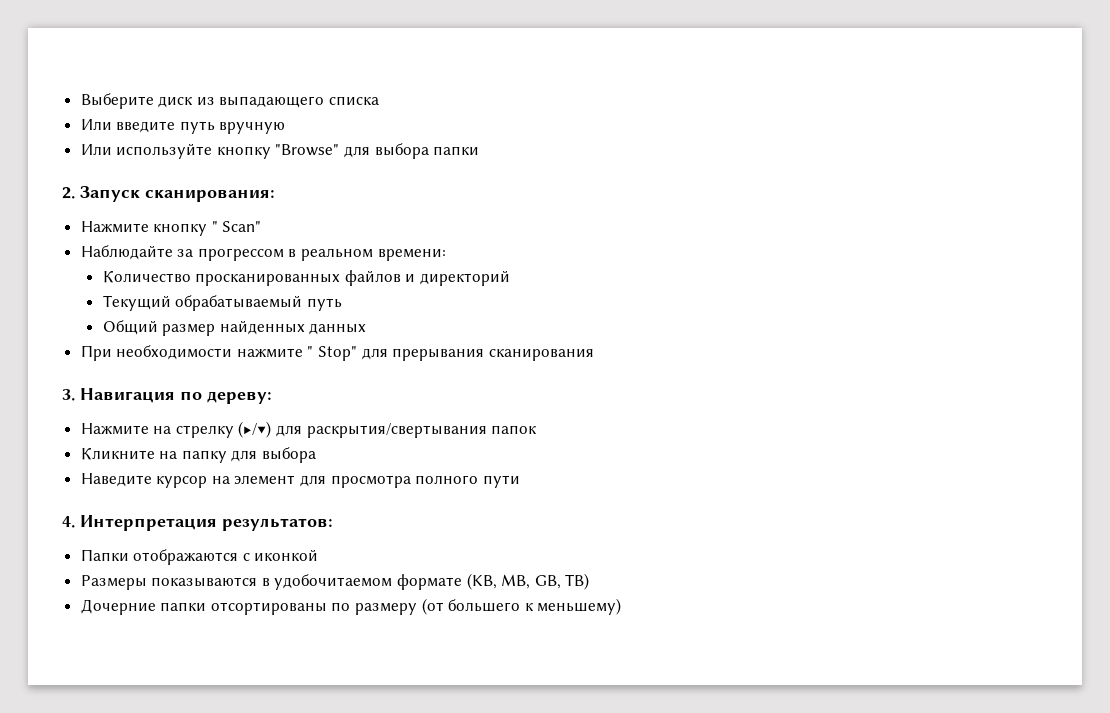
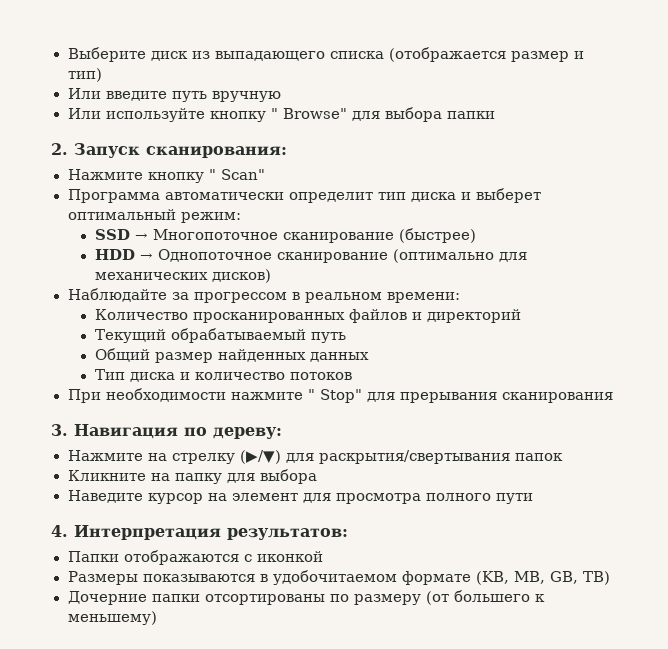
(380, 100) none -> [388,47,584,62] [67,68,102,82] (отображается размер и тип)
[275,144,340,156] "Browse" -> [270,108,347,119] " Browse"
(262, 226) none -> [67,188,541,203] [67,209,241,223] [94,228,476,243] [94,249,527,263] [94,269,271,283] // Программа автоматически определит тип диска и выберет оптимальный режим: // SSD → Многопоточное сканирование (быстрее) // HDD → Однопоточное сканирование (оптимально для механических дисков)
(367, 329) none -> [94,369,352,382] // Тип диска и количество потоков

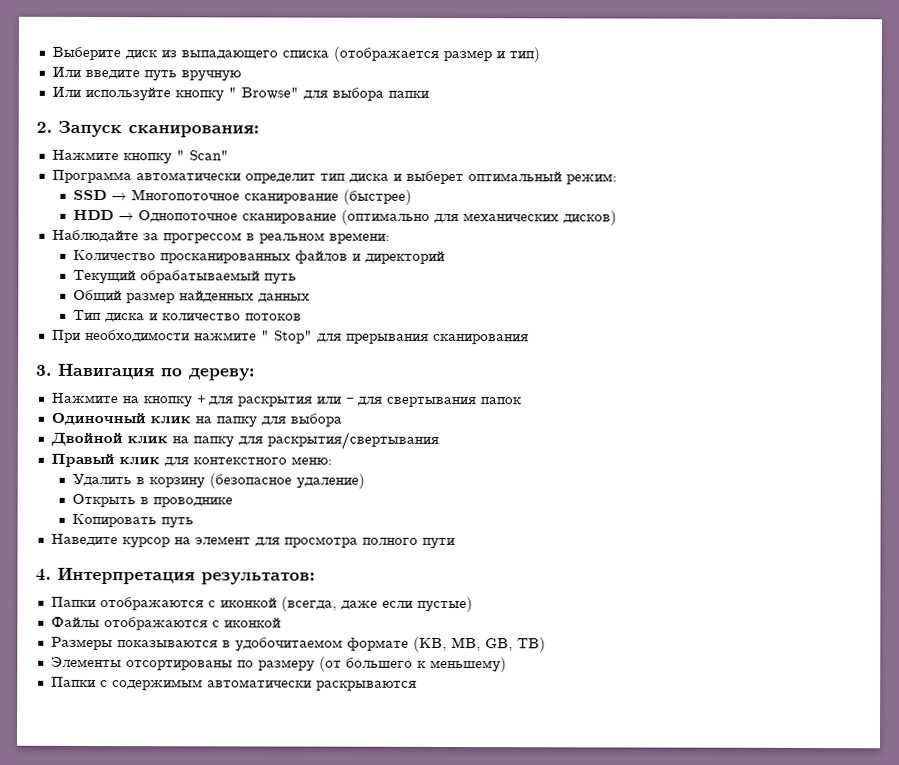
[171,450,510,464] стрелку (▶/▼) для раскрытия/свертывания -> [142,395,476,408] кнопку + для раскрытия или − для свертывания
[67,470,146,481] Кликните -> [50,412,191,426] Одиночный клик
(317, 476) none -> [49,431,439,450] [50,453,332,468] [71,473,365,489] [71,493,233,508] [71,513,194,529] // Двойной клик на папку для раскрытия/свертывания // Правый клик для контекстного меню: // Удалить в корзину (безопасное удаление) // Открыть в проводнике // Копировать путь
(323, 556) none -> [280,596,473,613] [50,616,281,631] (всегда, даже если пустые) // Файлы отображаются с иконкой
[67,591,200,605] Дочерние папки -> [50,656,122,668] Элементы
(157, 618) none -> [50,676,417,691] // Папки с содержимым автоматически раскрываются

